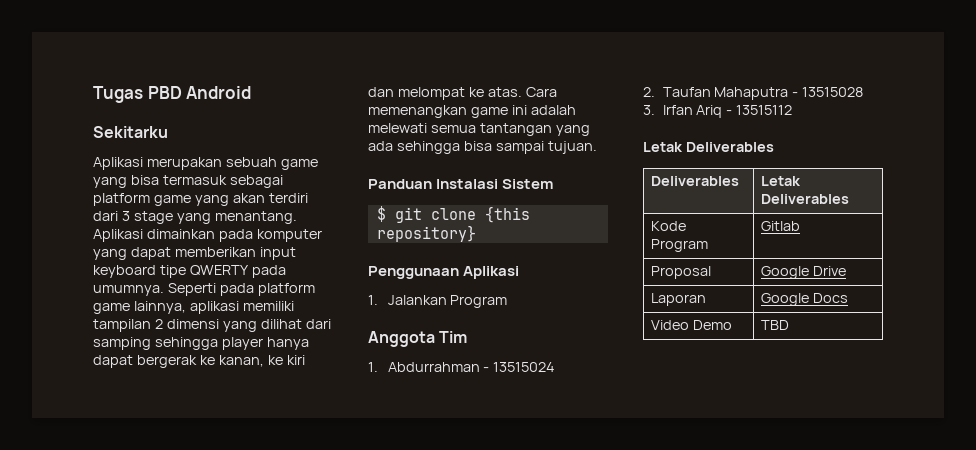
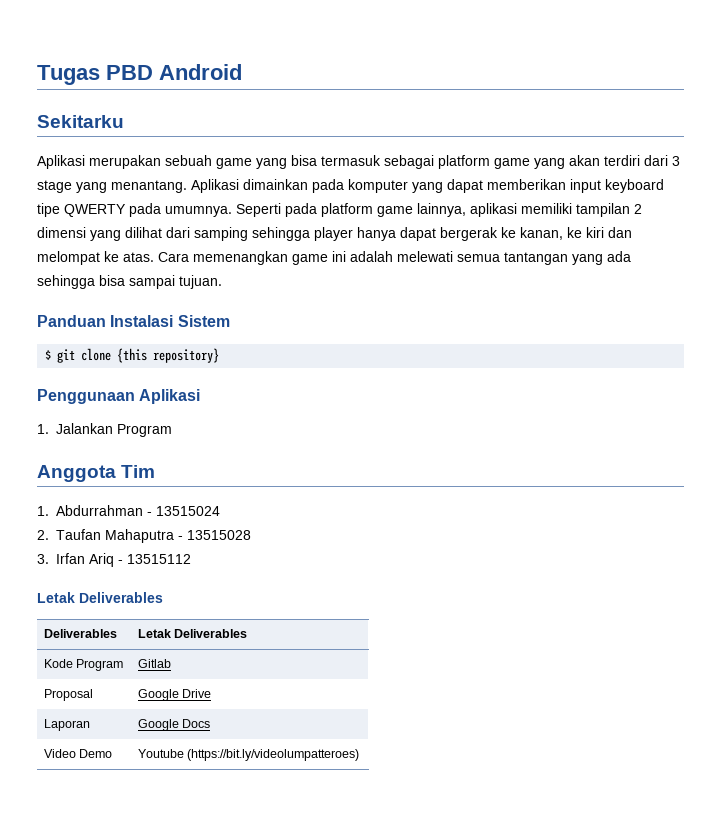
[761,320,790,330] TBD -> [137,749,360,761] Youtube (https://bit.ly/videolumpatteroes)

